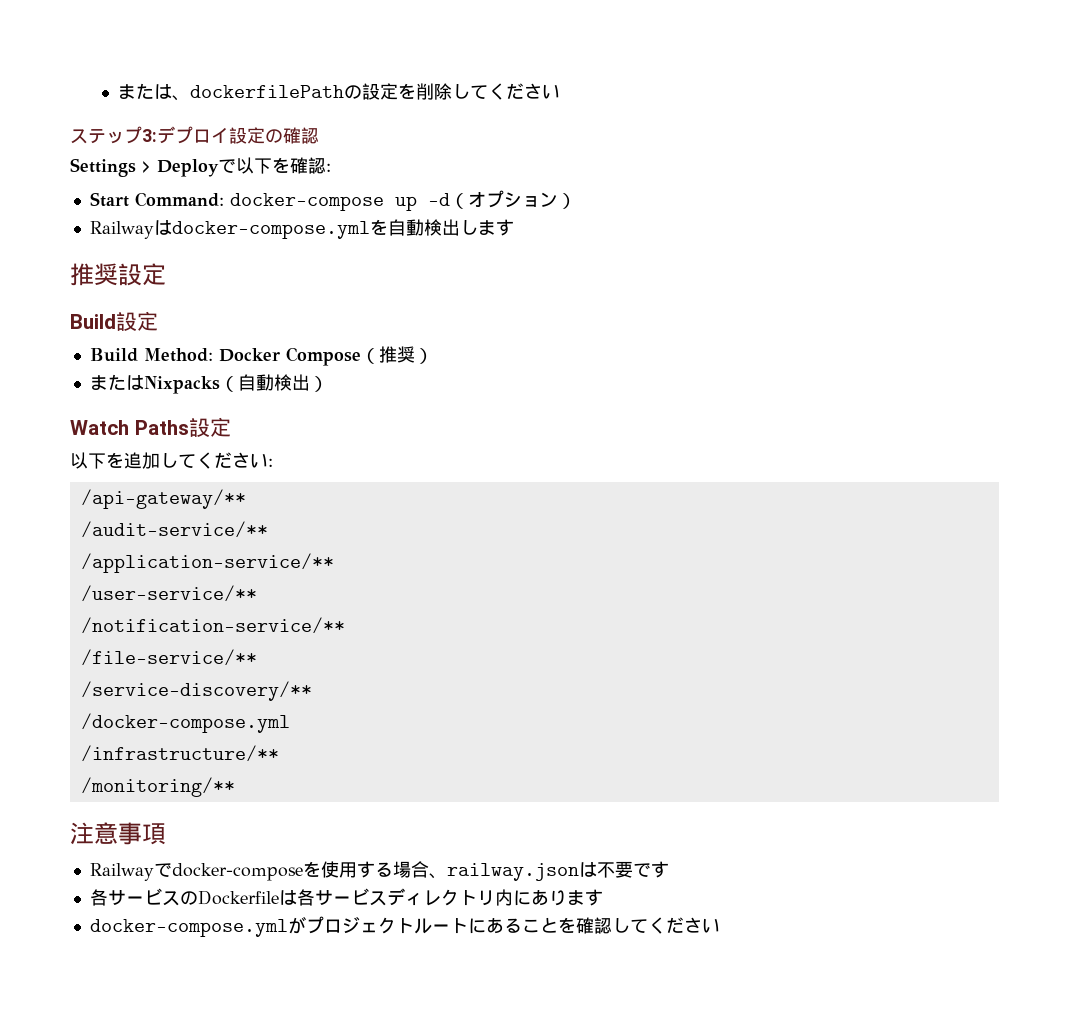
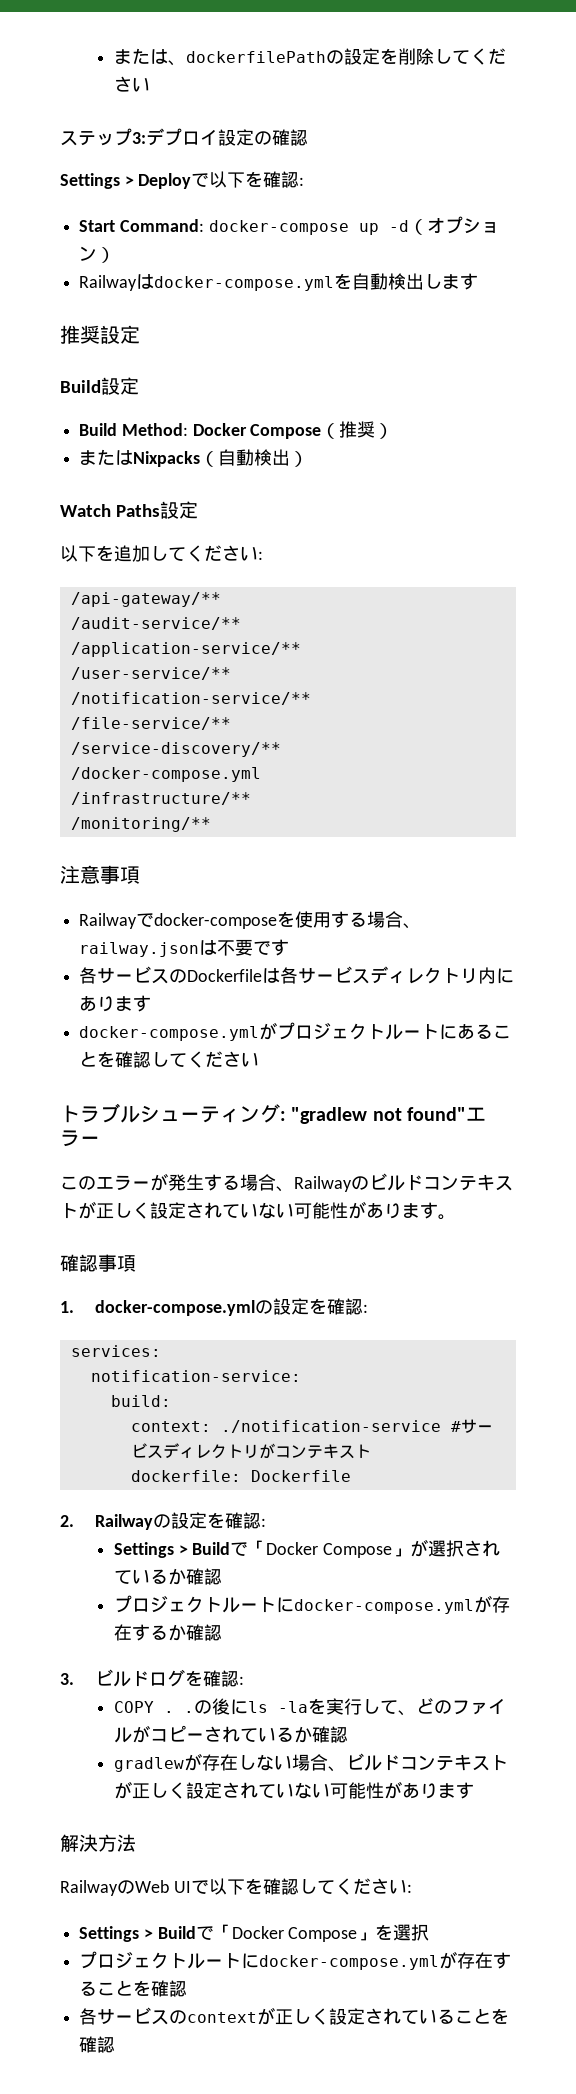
(720, 925) none -> [60,1103,486,1124] [60,1130,100,1147] [60,1173,513,1192] [60,1201,456,1220] [60,1254,136,1272] [60,1298,368,1316] [70,1345,161,1357] [90,1370,301,1382] [110,1395,171,1407] [130,1419,493,1433] [130,1443,371,1459] [130,1470,351,1482] [60,1512,266,1530] [113,1539,500,1558] [113,1568,222,1585] [113,1595,510,1614] [113,1624,222,1641] [60,1669,244,1687] [113,1698,506,1716] [113,1725,348,1743] [113,1753,508,1772] [113,1781,474,1799] [60,1834,136,1852] [60,1878,412,1896] [79,1924,430,1942] [79,1951,512,1970] [79,1980,188,1997] [79,2007,510,2025] [79,2036,116,2053] // トラブルシューティング: "gradlew not found"エラー // このエラーが発生する場合、Railwayのビルドコンテキストが正しく設定されていない可能性があります。 // 確認事項 // 1. docker-compose.ymlの設定を確認: // services: // notification-service: // build: // context: ./notification-service #サービスディレクトリがコンテキスト // dockerfile: Dockerfile // 2. Railwayの設定を確認: // Settings > Buildで「Docker Compose」が選択されているか確認 // プロジェクトルートにdocker-compose.ymlが存在するか確認 // 3.ビルドログを確認: // COPY . .の後にls -laを実行して、どのファイルがコピーされているか確認 // gradlewが存在しない場合、ビルドコンテキストが正しく設定されていない可能性があります // 解決方法 // RailwayのWeb UIで以下を確認してください: // Settings > Buildで「Docker Compose」を選択 // プロジェクトルートにdocker-compose.ymlが存在することを確認 // 各サービスのcontextが正しく設定されていることを確認

